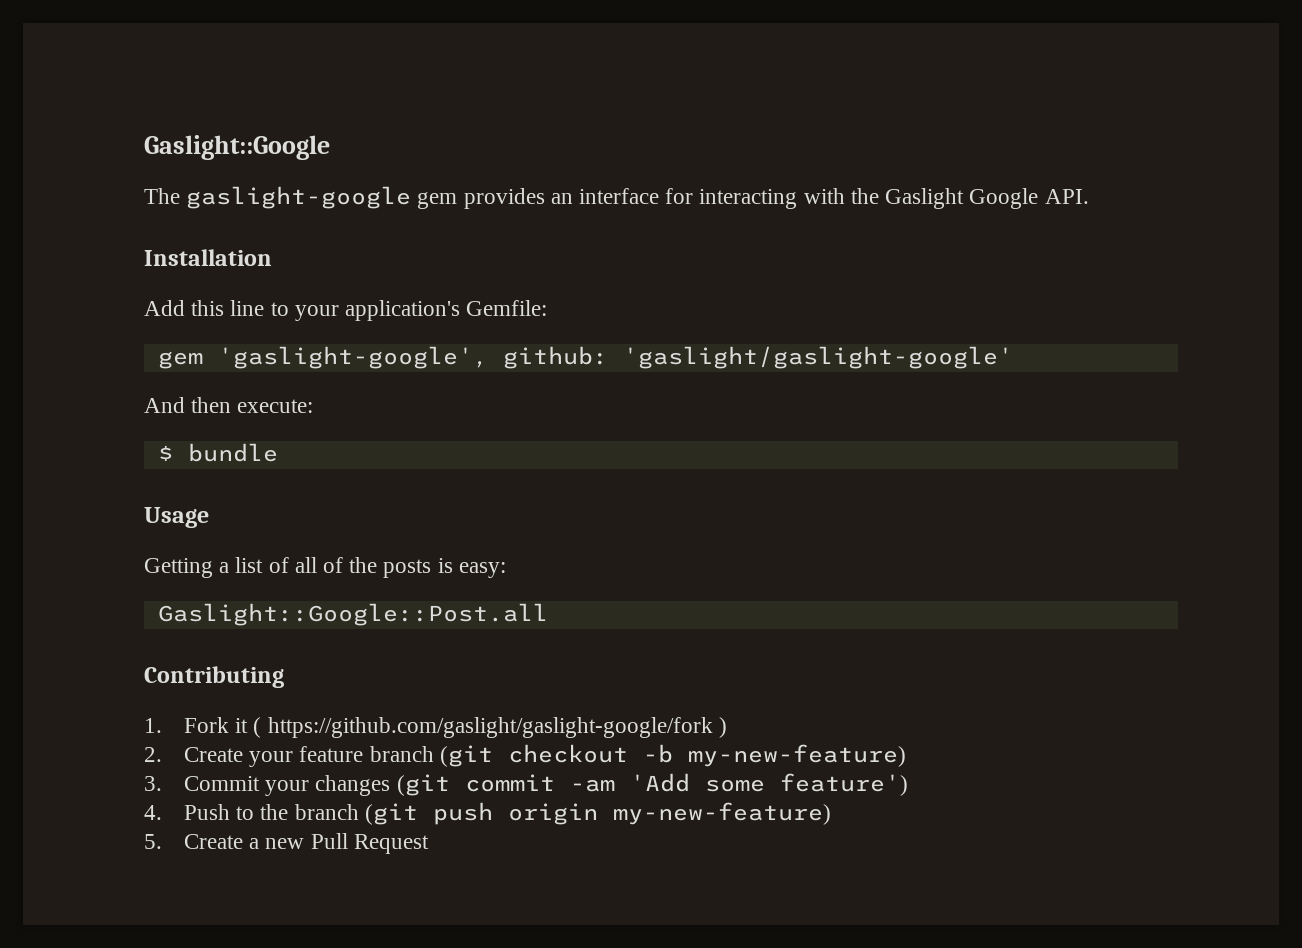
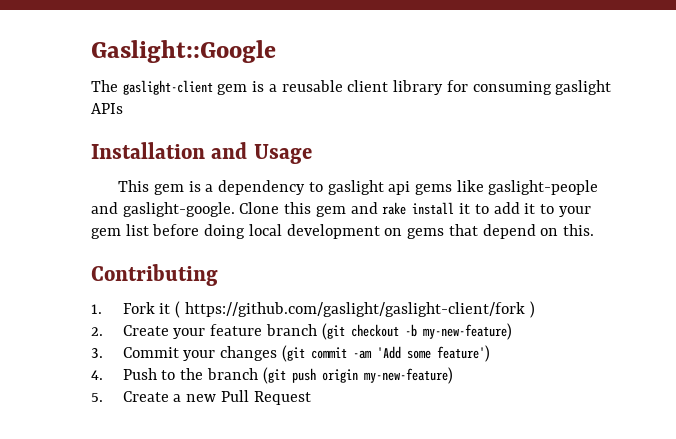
[186,186,1089,209] [144,249,272,266] [144,300,548,321] [157,346,1013,369] [144,397,314,413] [157,443,278,462] [144,507,209,528] [144,557,506,578] [157,603,548,626] gaslight-google gem provides an interface for interacting with the Gaslight Google API. // Installation // Add this line to your application's Gemfile: // gem 'gaslight-google', github: 'gaslight/gaslight-google' // And then execute: // $ bundle // Usage // Getting a list of all of the posts is easy: // Gaslight::Google::Post.all -> [122,80,612,95] [91,103,123,114] [91,142,312,164] [118,180,599,195] [91,202,591,217] [91,224,594,239] gaslight-client gem is a reusable client library for consuming gaslight APIs // Installation and Usage // This gem is a dependency to gaslight api gems like gaslight-people and gaslight-google. Clone this gem and rake install it to add it to your gem list before doing local development on gems that depend on this.
[267,717,713,738] https://github.com/gaslight/gaslight-google/fork -> [184,302,525,317] https://github.com/gaslight/gaslight-client/fork

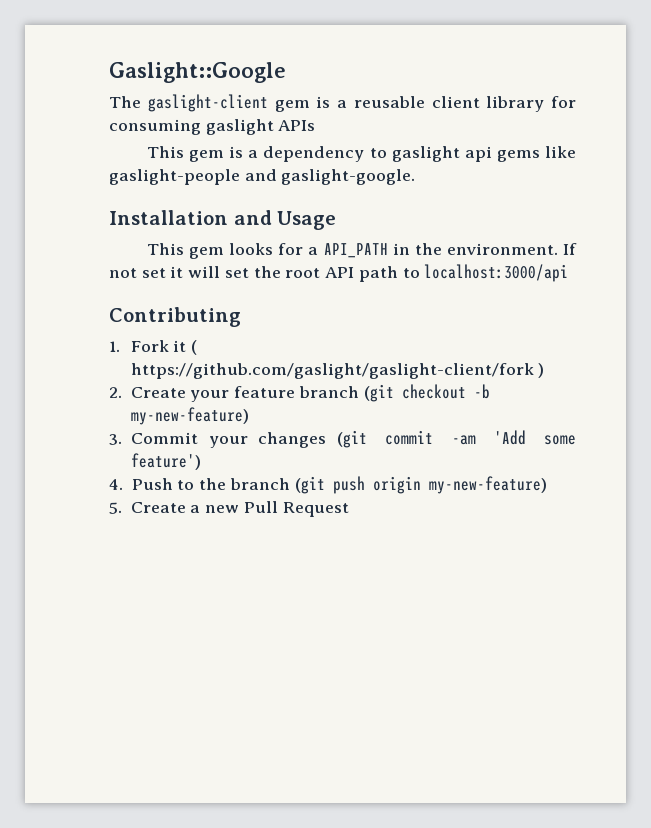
[91,142,312,164] // Installation and Usage -> (316, 125) none
[239,202,591,217] [91,224,594,239] Clone this gem and rake install it to add it to your gem list before doing local development on gems that depend on this. -> [109,210,337,230] [146,243,577,259] [109,264,569,282] // Installation and Usage // This gem looks for a API_PATH in the environment. If not set it will set the root API path to localhost:3000/api

